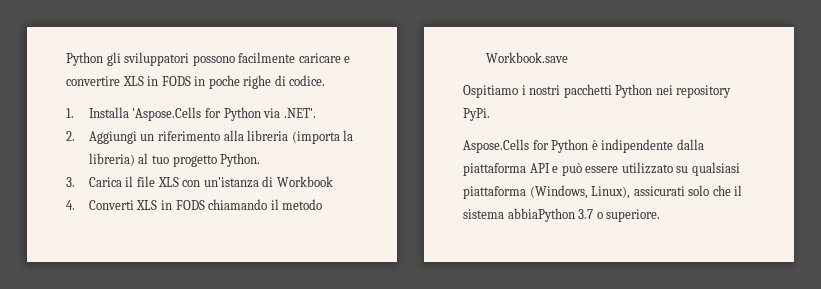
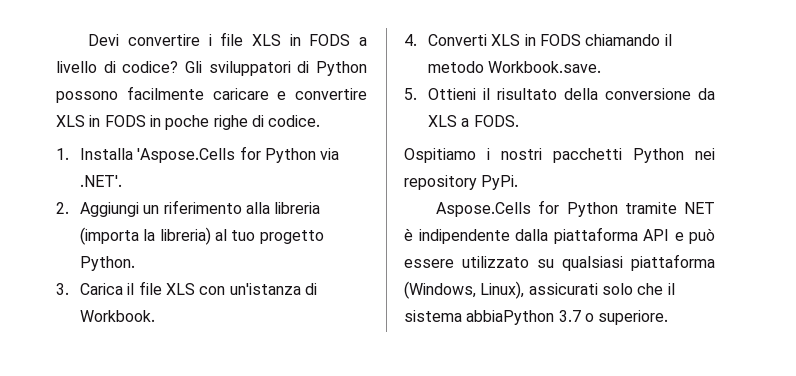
[66,52,190,66] Python gli sviluppatori -> [88,32,367,46] [56,61,367,76] Devi convertire i file XLS in FODS a livello di codice? Gli sviluppatori di Python
[276,176,333,187] Workbook -> [79,310,155,322] Workbook.
[485,52,568,63] Workbook.save -> [488,61,602,73] [404,88,715,100] [427,115,519,127] Workbook.save. // 5. Ottieni il risultato della conversione da XLS a FODS.
(589, 146) none -> [624,202,715,214] tramite NET

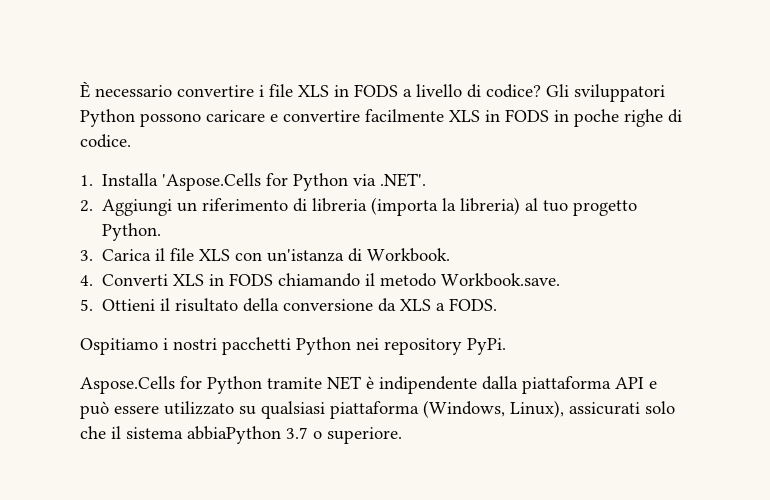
[88,34,120,46] Devi -> [80,81,172,98] È necessario
[297,61,310,73] di -> (665, 93) none
[126,86,204,100] facilmente -> (201, 120) none
(367, 94) none -> [365,109,444,122] facilmente
[245,202,270,214] alla -> [293,198,308,212] di

